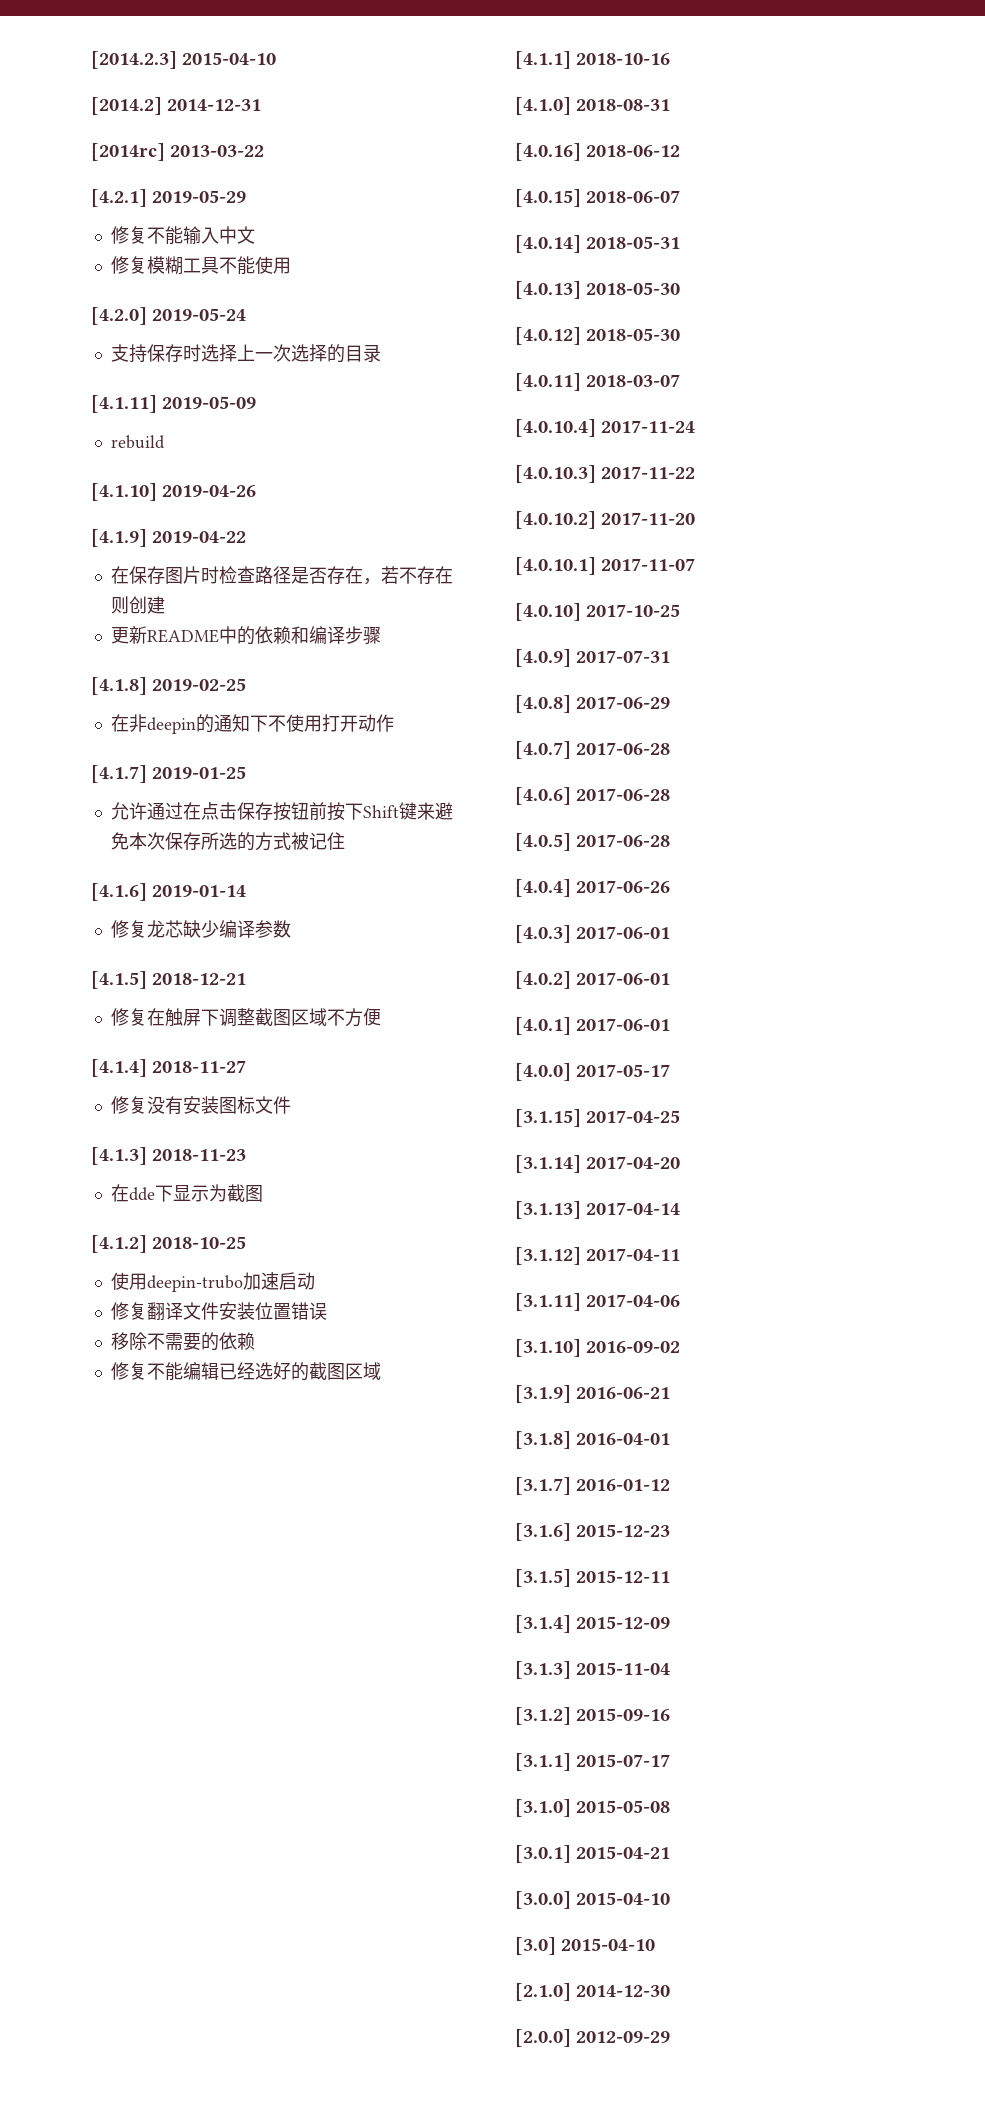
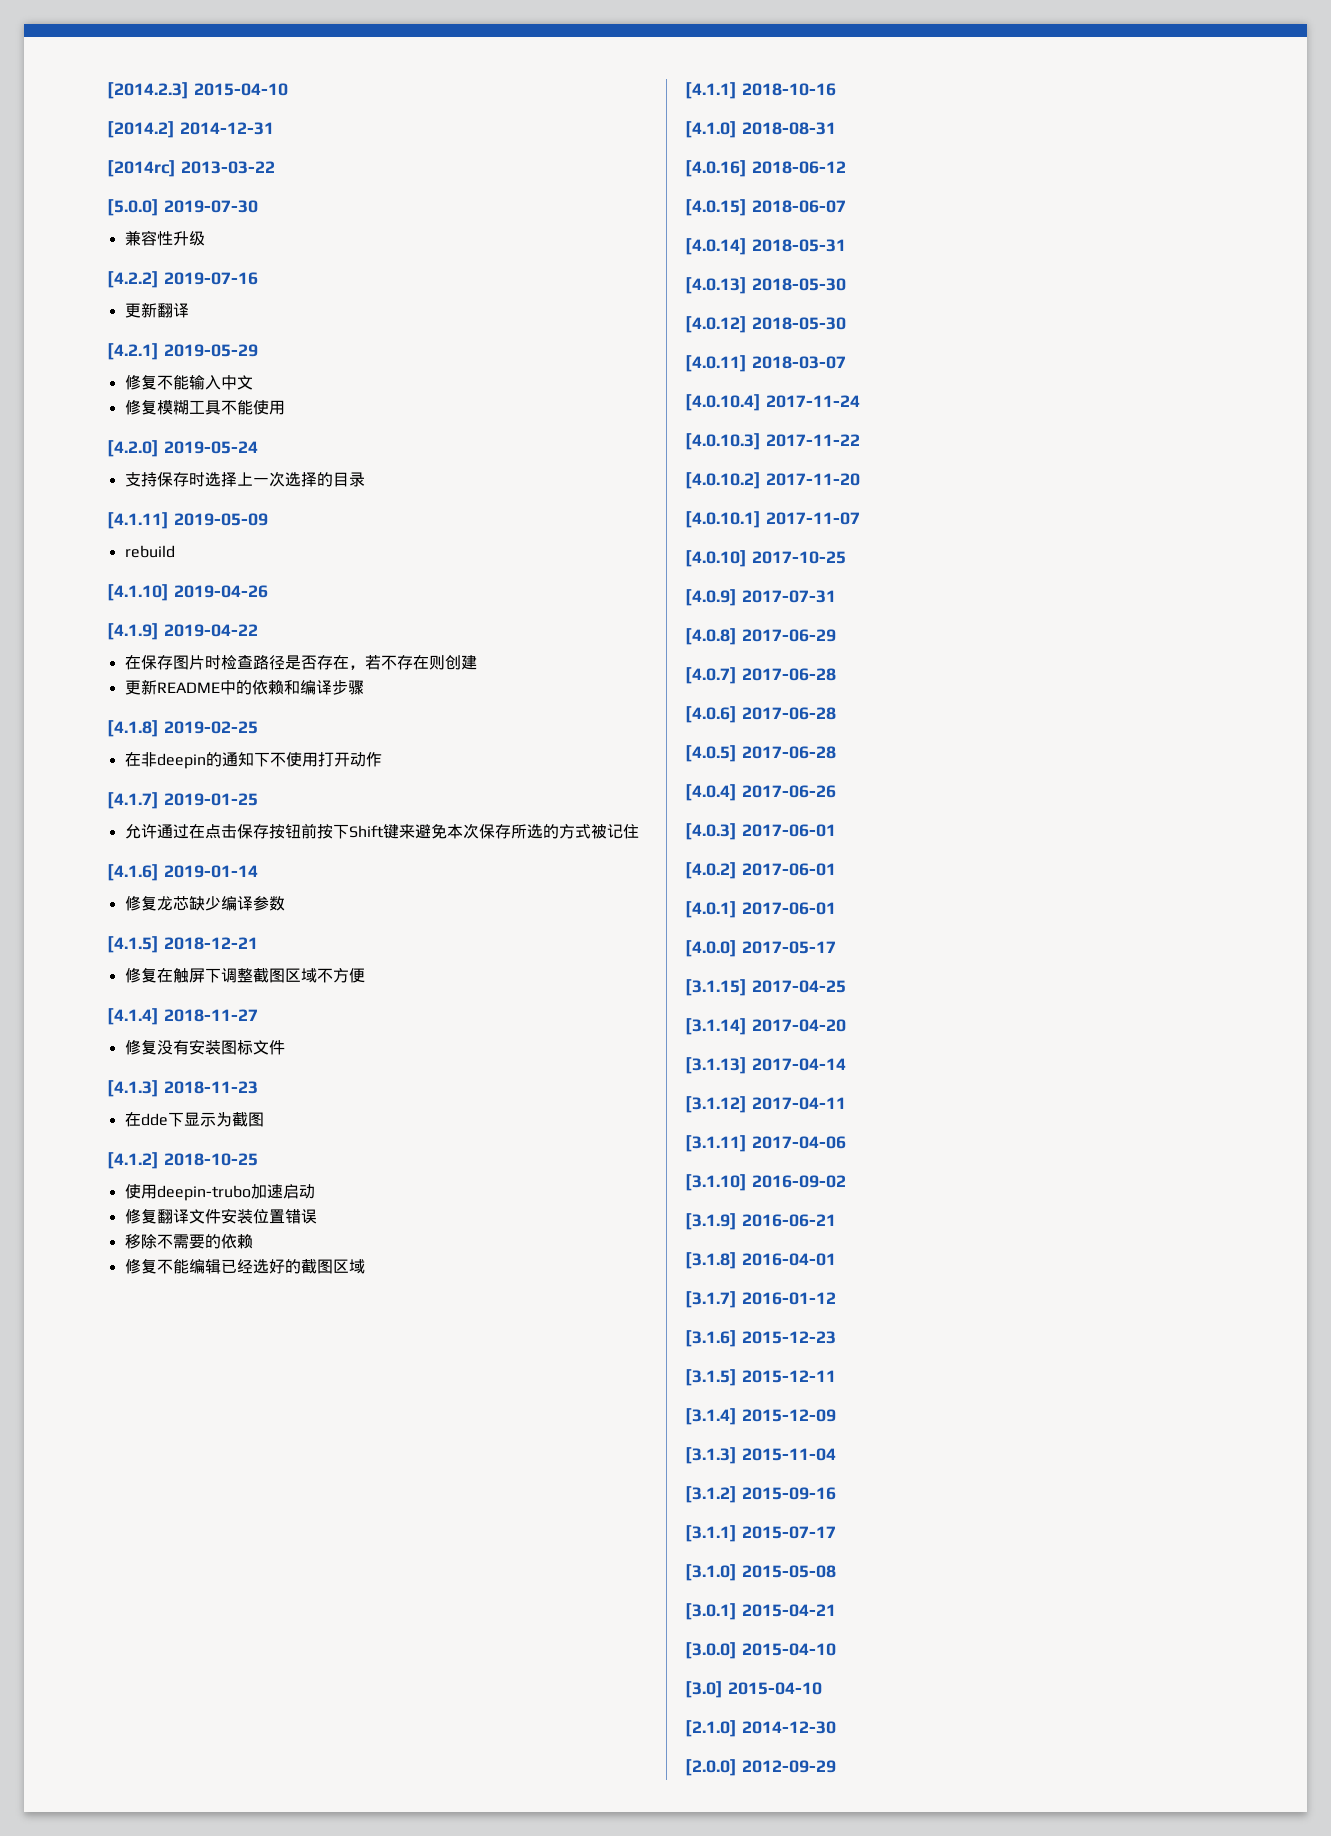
(265, 151) none -> [107,199,258,216] [124,230,205,246] [107,271,258,288] [124,302,189,318] // [5.0.0] 2019-07-30 // 兼容性升级 // [4.2.2] 2019-07-16 // 更新翻译

